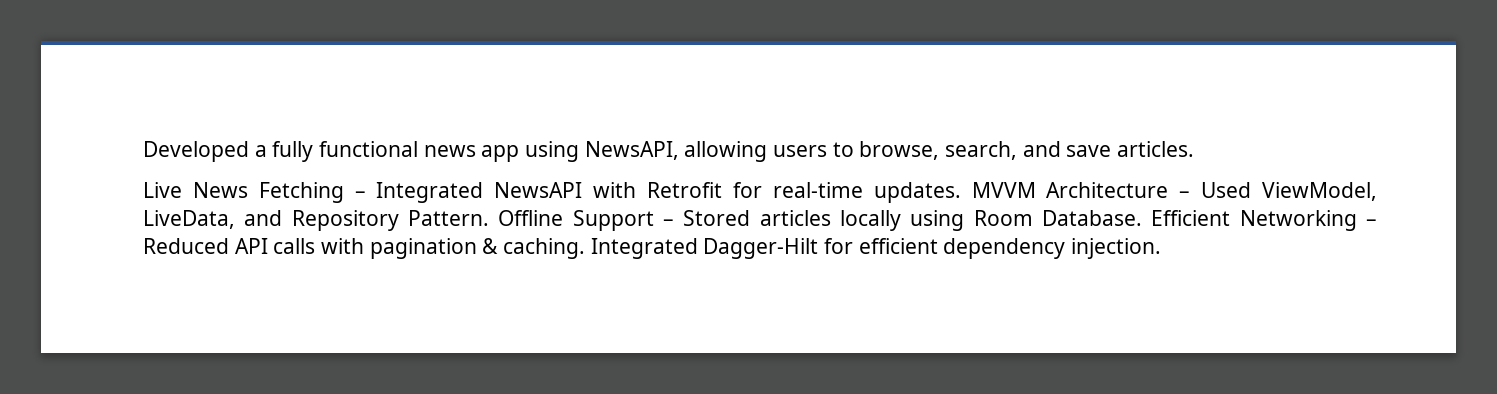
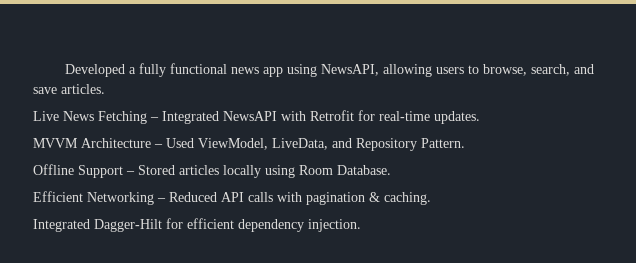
(961, 192) none -> (480, 117) //
(489, 218) none -> (465, 143) //
(1143, 218) none -> (391, 170) //
(586, 248) none -> (431, 198) //

